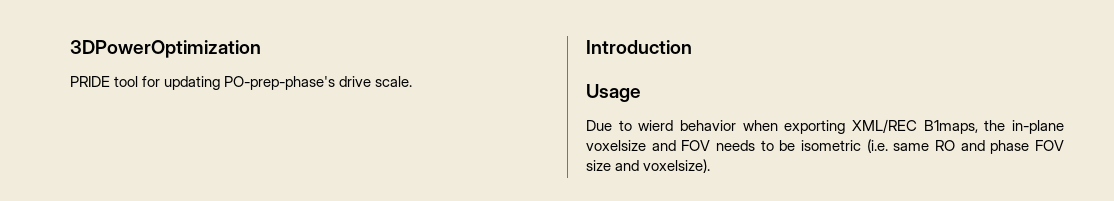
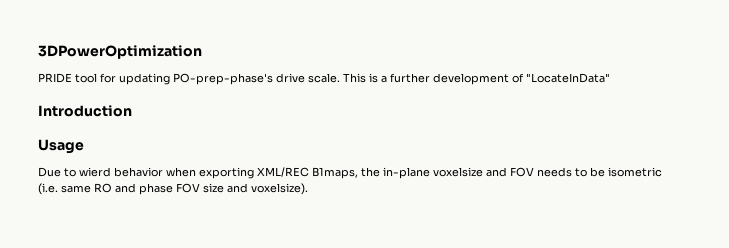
(413, 81) none -> [343,73,610,85] This is a further development of "LocateInData"

